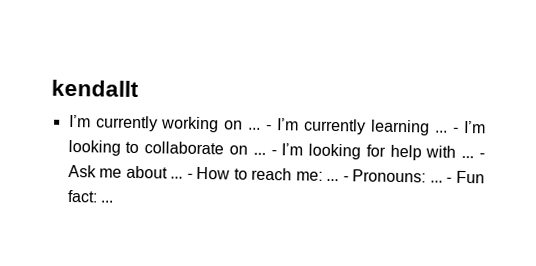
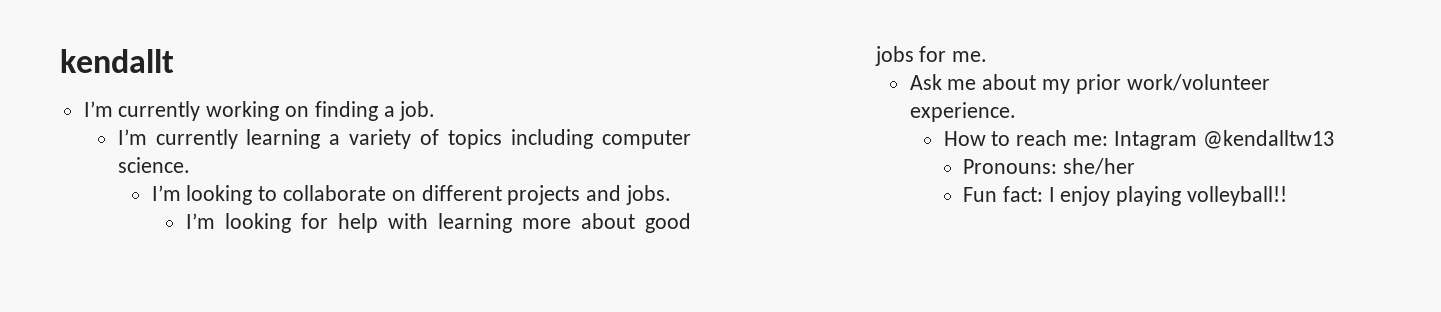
[248,118,460,136] ... - I’m currently learning ... - -> [314,101,436,121] [117,129,692,149] [117,157,190,173] finding a job. // I’m currently learning a variety of topics including computer science. //
[252,150,277,156] ... - -> [421,185,672,205] different projects and jobs. //
[461,153,486,159] [67,164,485,184] [66,189,113,203] ... - Ask me about ... - How to reach me: ... - Pronouns: ... - Fun fact: ... -> [437,213,691,233] [874,46,988,66] [909,74,1270,94] [909,102,1016,122] [943,130,1334,150] [962,158,1135,175] [962,186,1287,206] learning more about good jobs for me. // Ask me about my prior work/volunteer experience. // How to reach me: Intagram @kendalltw13 // Pronouns: she/her // Fun fact: I enjoy playing volleyball!!

